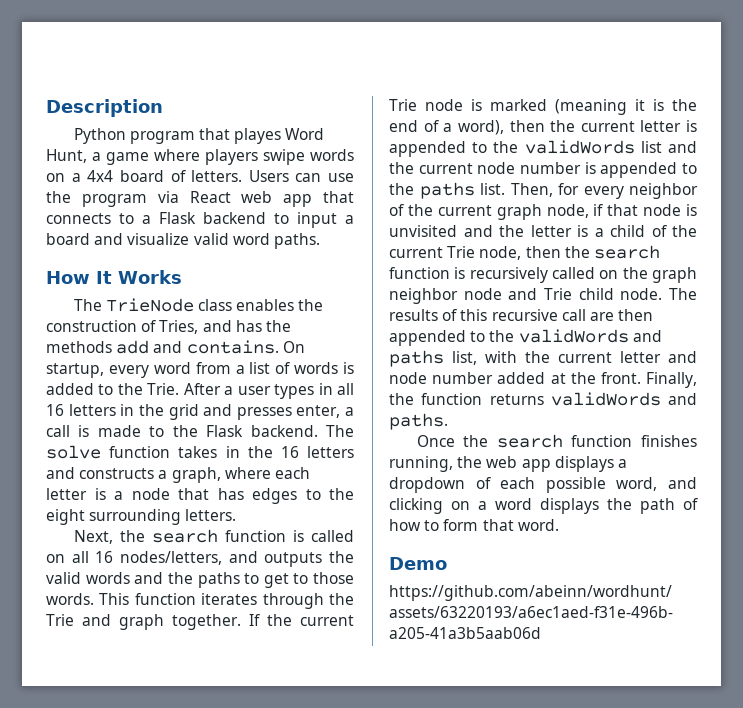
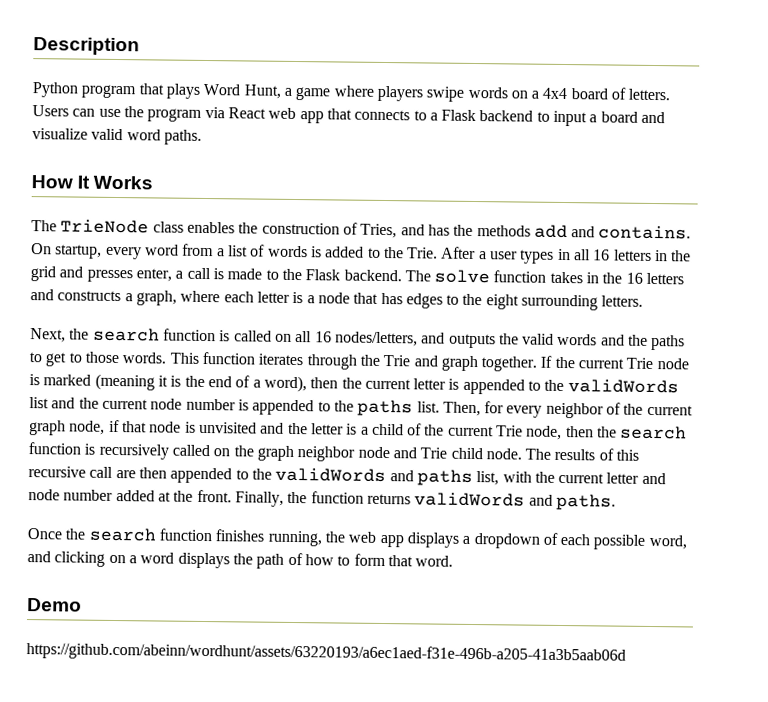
[234,128,282,144] playes -> [165,83,200,99] plays

